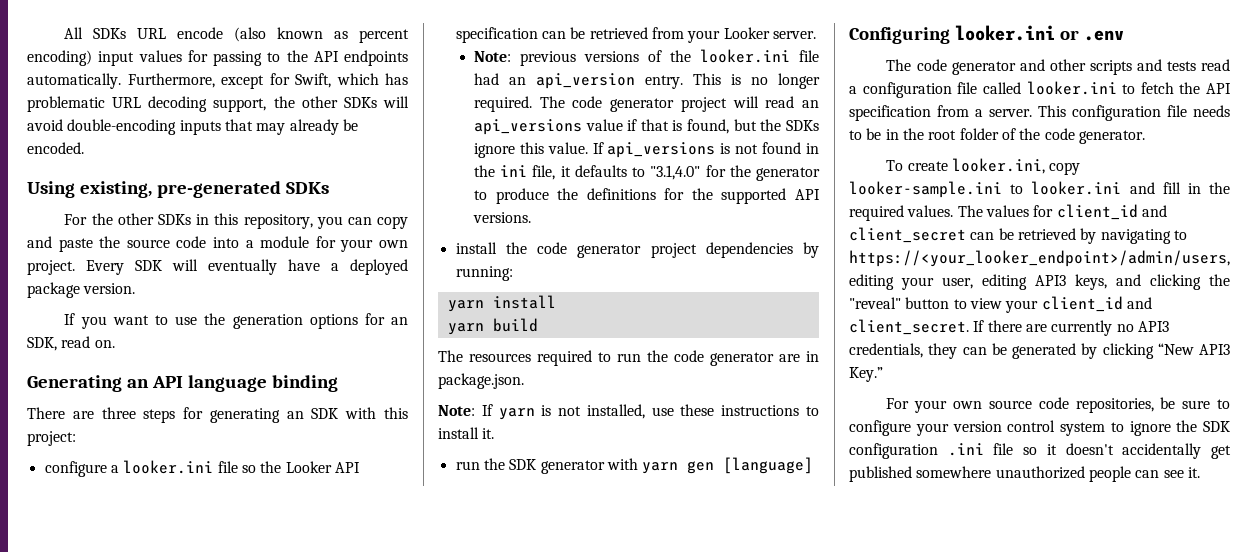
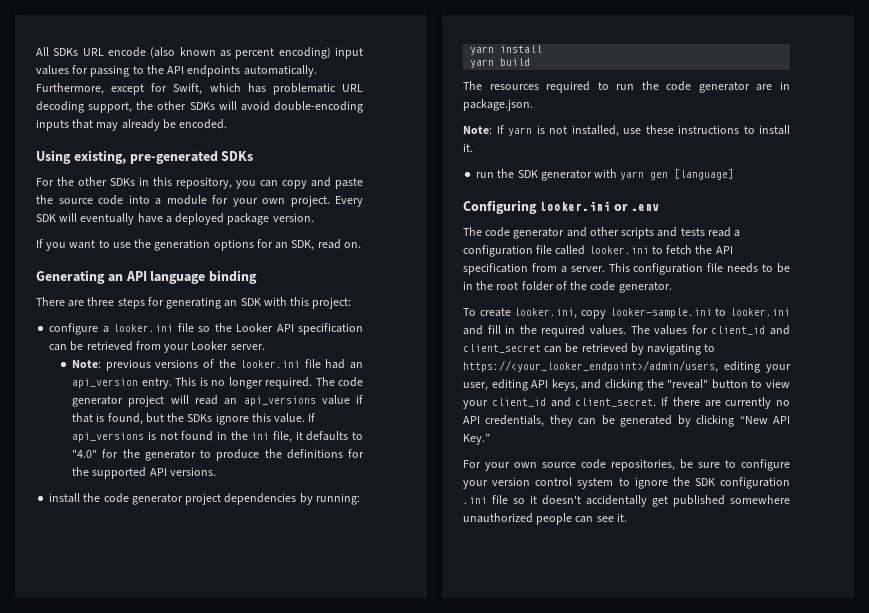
[650,165,701,180] "3.1,4.0" -> [72,449,98,458] "4.0"
[1035,275,1066,286] API3 -> [531,380,549,388] API
[1137,321,1169,332] API3 -> [463,416,480,424] API
[1199,344,1230,355] API3 -> [773,416,790,424] API

